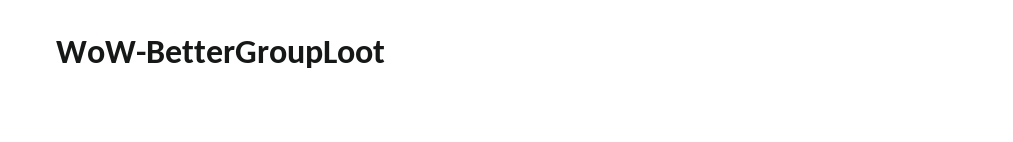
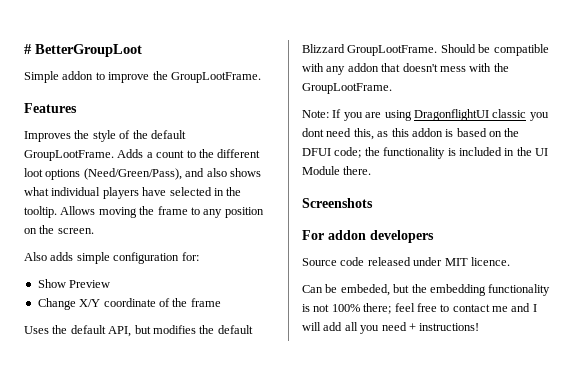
[56,41,385,68] WoW-BetterGroupLoot -> [24,44,142,57] [24,71,261,83] [24,103,77,113] [24,130,186,142] [24,149,261,161] [24,168,261,180] [24,187,242,199] [24,206,264,218] [24,225,94,234] [24,252,199,264] [37,279,111,288] [37,298,221,310] [24,325,253,337] [302,44,549,56] [302,63,509,75] [302,83,392,94] [302,109,549,121] [302,128,520,140] [302,147,548,159] [302,166,372,175] [302,198,373,208] [302,230,434,243] [302,257,510,266] [302,284,551,296] [302,303,537,314] [302,322,480,334] # BetterGroupLoot // Simple addon to improve the GroupLootFrame. // Features // Improves the style of the default GroupLootFrame. Adds a count to the different loot options (Need/Green/Pass), and also shows what individual players have selected in the tooltip. Allows moving the frame to any position on the screen. // Also adds simple configuration for: // Show Preview // Change X/Y coordinate of the frame // Uses the default API, but modifies the default Blizzard GroupLootFrame. Should be compatible with any addon that doesn't mess with the GroupLootFrame. // Note: If you are using DragonflightUI classic you dont need this, as this addon is based on the DFUI code; the functionality is included in the UI Module there. // Screenshots // For addon developers // Source code released under MIT licence. // Can be embeded, but the embedding functionality is not 100% there; feel free to contact me and I will add all you need + instructions!

